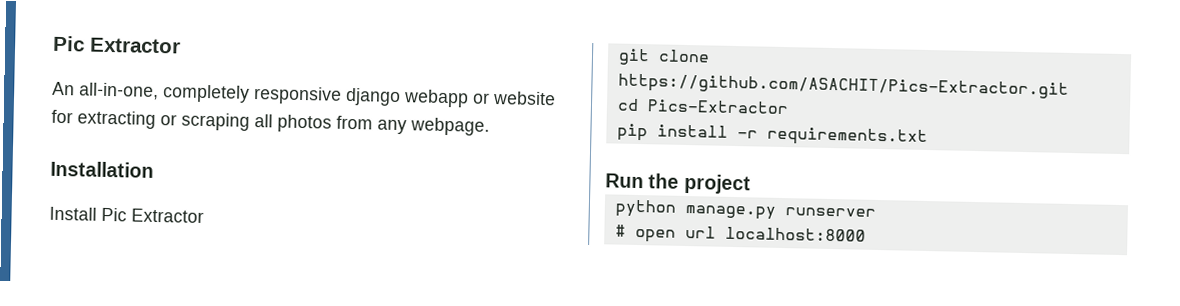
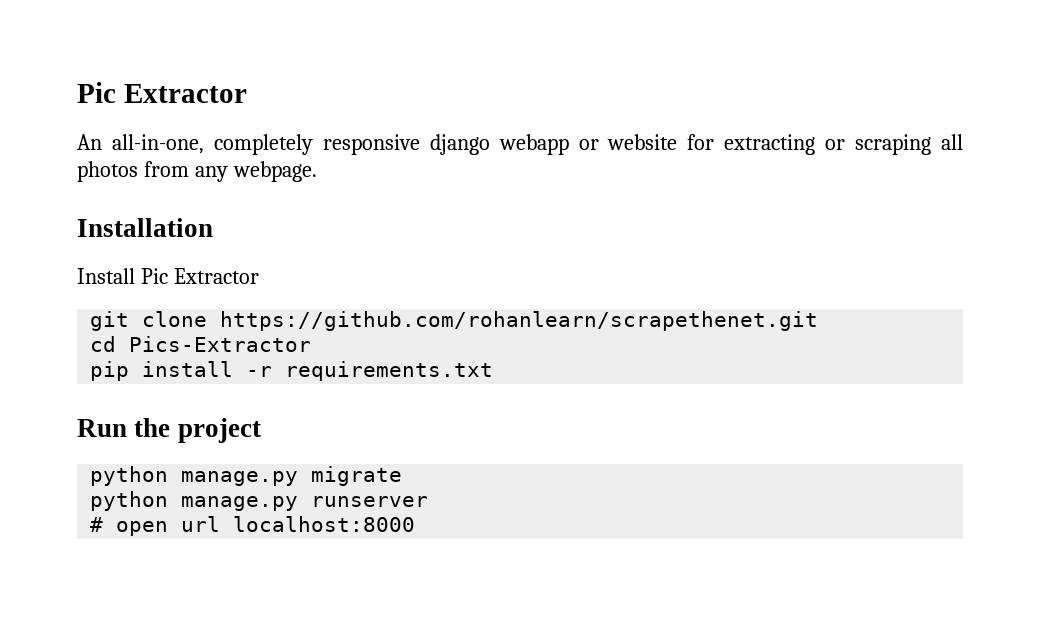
[617,73,1069,100] https://github.com/ASACHIT/Pics-Extractor.git -> [220,311,819,331] https://github.com/rohanlearn/scrapethenet.git
(751, 184) none -> [90,466,403,486] // python manage.py migrate

